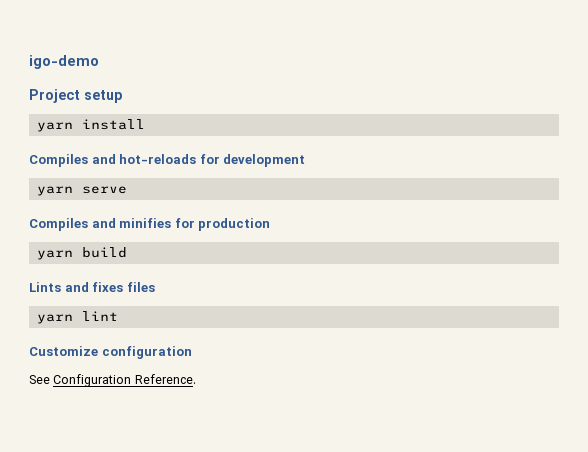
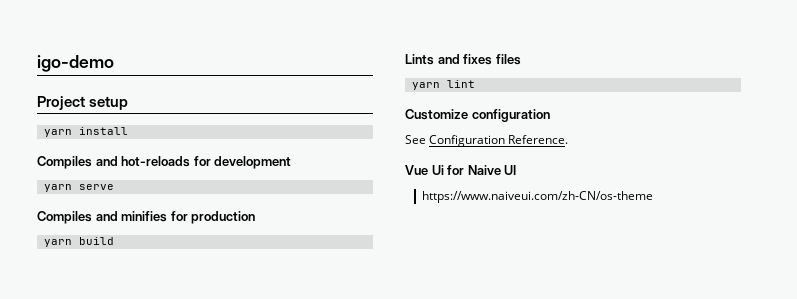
(196, 379) none -> [405,165,517,175] [422,191,654,203] // Vue Ui for Naive UI // https://www.naiveui.com/zh-CN/os-theme

